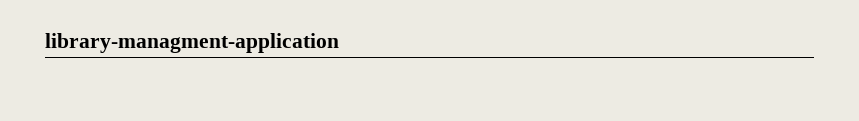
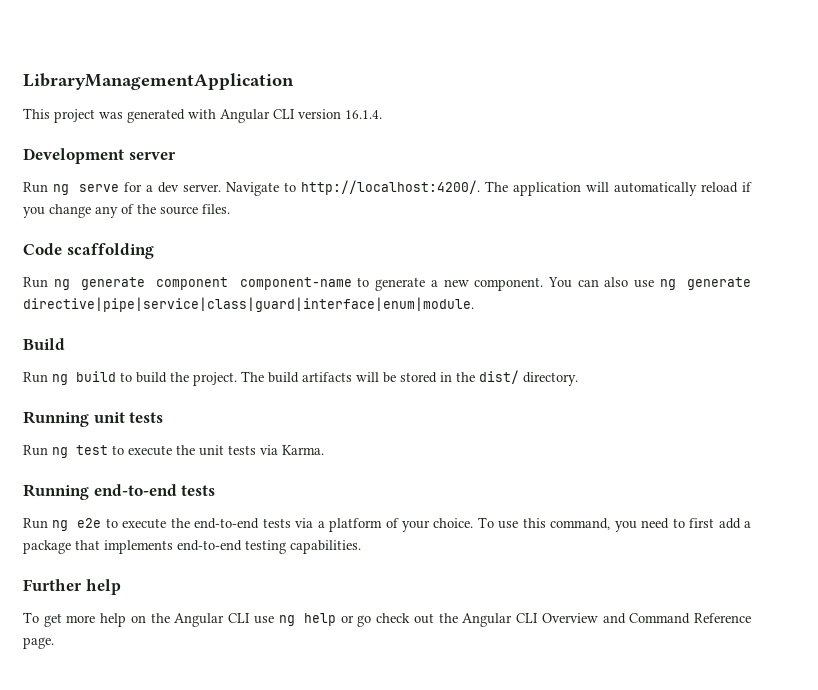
[45,33,339,53] library-managment-application -> [23,73,294,90] [23,108,382,123] [23,148,176,164] [23,180,752,196] [23,204,230,218] [23,243,154,259] [23,277,752,291] [23,297,474,312] [23,338,65,350] [23,370,578,386] [23,411,164,427] [23,445,324,458] [23,484,216,500] [23,517,752,532] [23,540,361,554] [23,579,121,595] [23,612,752,627] [23,637,54,649] LibraryManagementApplication // This project was generated with Angular CLI version 16.1.4. // Development server // Run ng serve for a dev server. Navigate to http://localhost:4200/. The application will automatically reload if you change any of the source files. // Code scaffolding // Run ng generate component component-name to generate a new component. You can also use ng generate directive|pipe|service|class|guard|interface|enum|module. // Build // Run ng build to build the project. The build artifacts will be stored in the dist/ directory. // Running unit tests // Run ng test to execute the unit tests via Karma. // Running end-to-end tests // Run ng e2e to execute the end-to-end tests via a platform of your choice. To use this command, you need to first add a package that implements end-to-end testing capabilities. // Further help // To get more help on the Angular CLI use ng help or go check out the Angular CLI Overview and Command Reference page.

